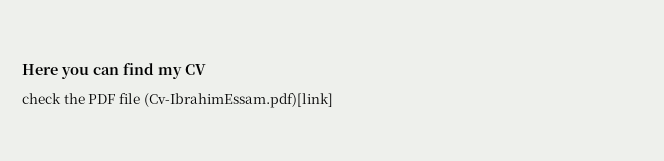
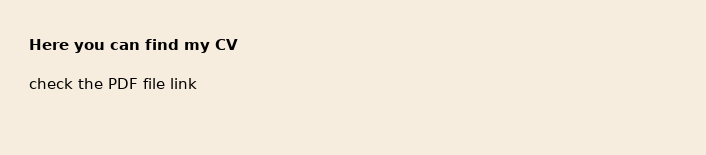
[143,93,333,108] (Cv-IbrahimEssam.pdf)[link] -> [170,78,197,89] link

